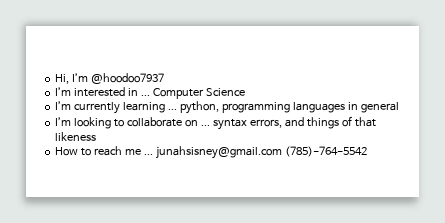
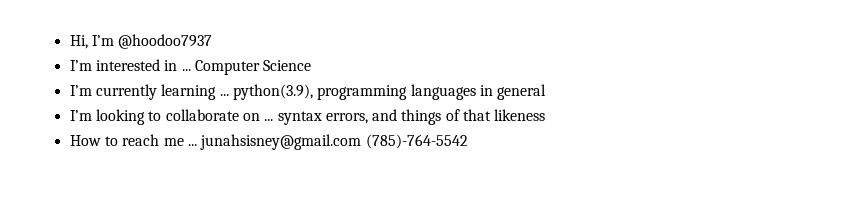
[179,101,219,114] python, -> [232,84,313,100] python(3.9),

